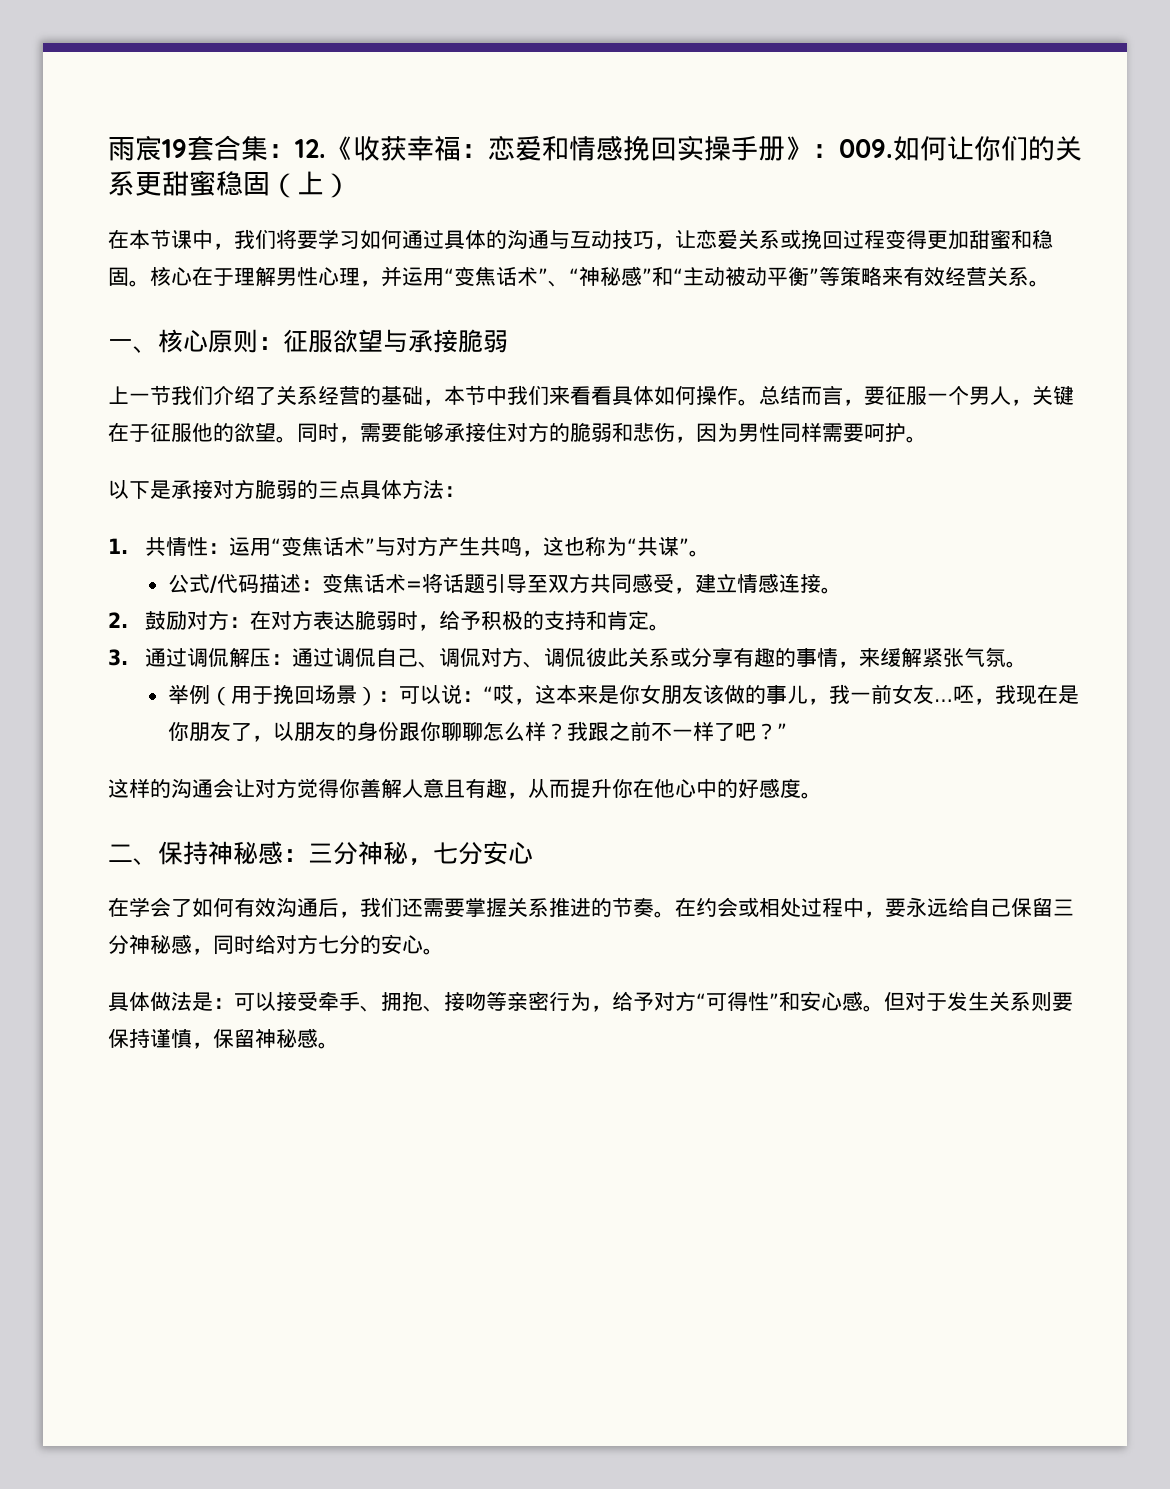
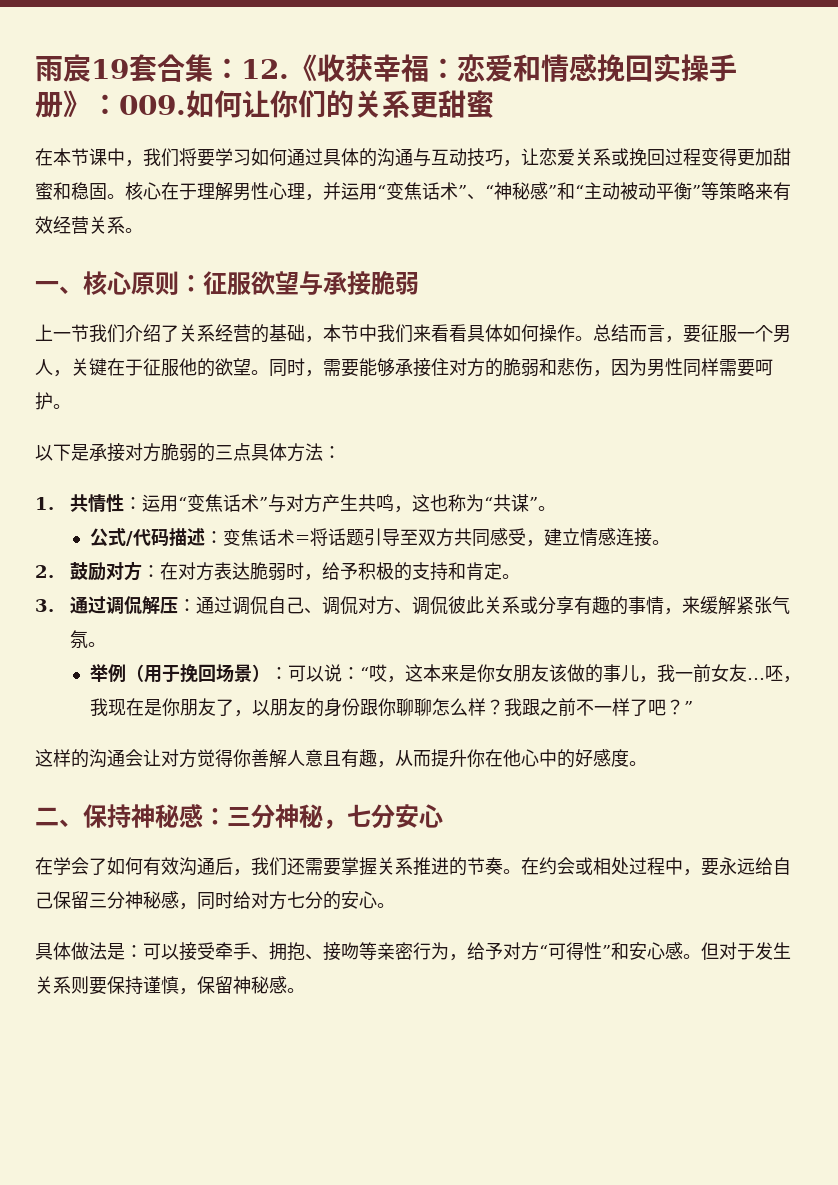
[216,171,351,198] 稳固（上） -> (494, 104) none

